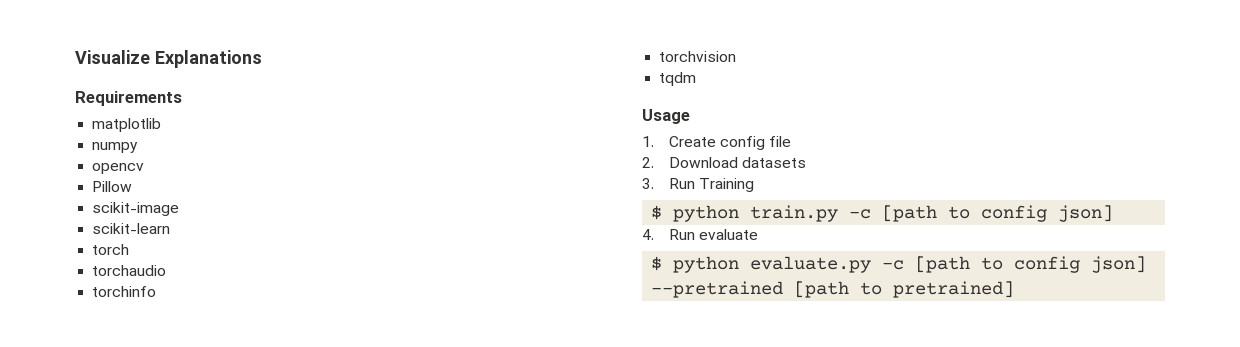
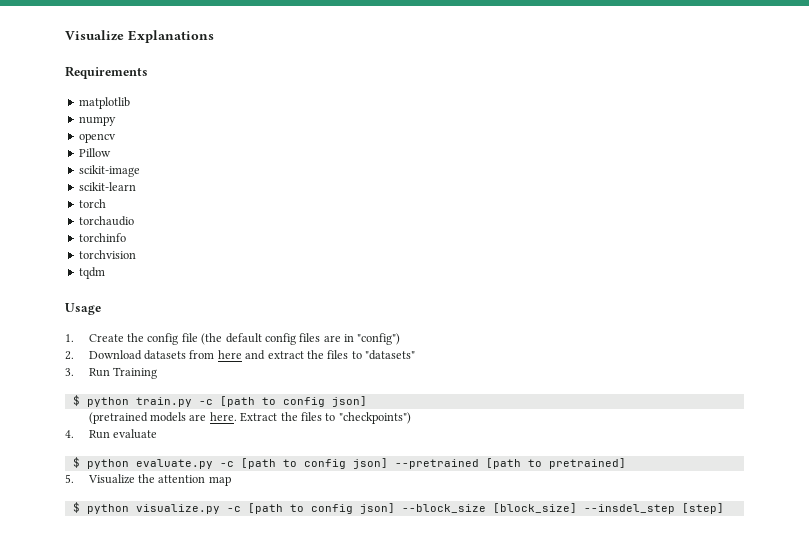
(716, 141) none -> [127,333,145,342] the
[642,157,806,168] // 2. Download datasets -> [201,333,401,345] [65,350,416,360] (the default config files are in "config") // 2. Download datasets from here and extract the files to "datasets"
(1114, 213) none -> [88,412,411,424] // (pretrained models are here. Extract the files to "checkpoints")
(1015, 289) none -> [65,474,231,486] [72,502,724,514] // 5. Visualize the attention map // $ python visualize.py -c [path to config json] --block_size [block_size] --insdel_step [step]

